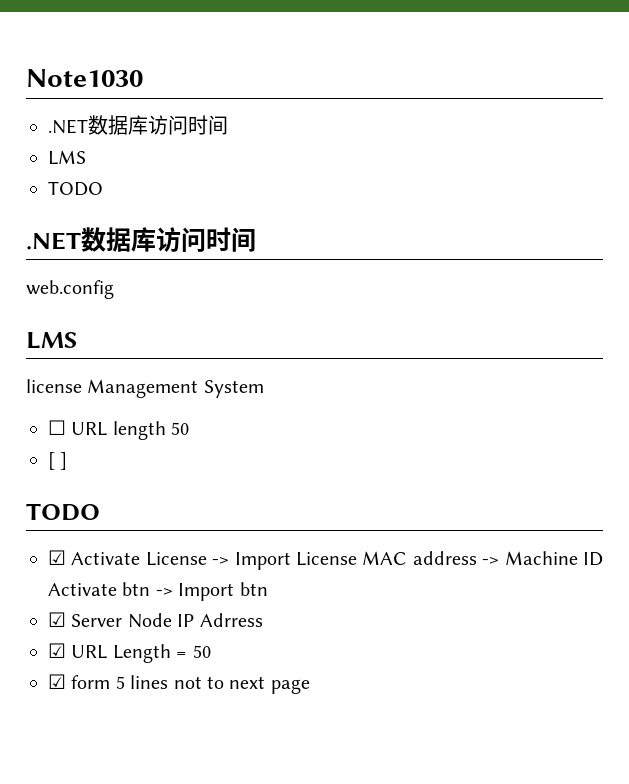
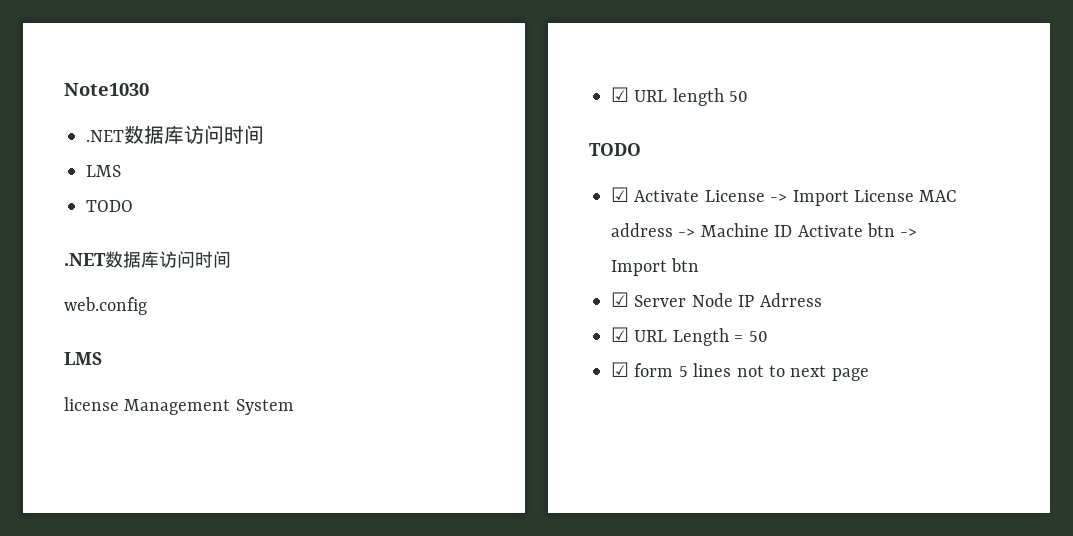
[48,420,66,435] ☐ -> [611,87,629,102] ☑
[48,452,68,470] // [ ] -> (749, 96) none

